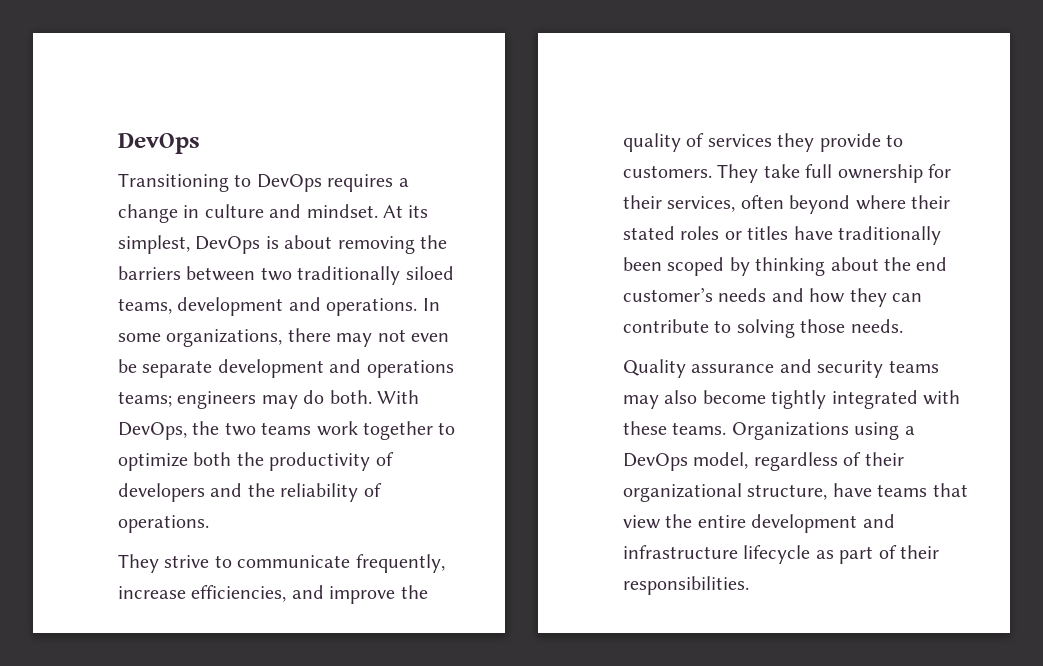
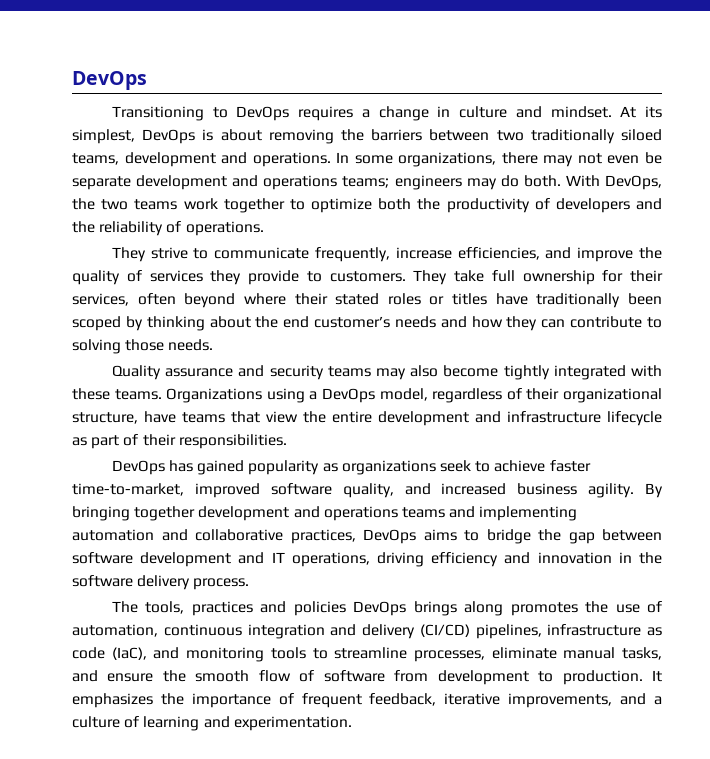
(749, 585) none -> [111,460,591,475] [72,483,663,498] [72,506,578,521] [72,529,662,544] [72,552,662,567] [72,575,250,590] [111,601,662,616] [72,624,662,639] [72,647,662,662] [72,670,662,685] [72,693,663,708] [72,716,352,731] // DevOps has gained popularity as organizations seek to achieve faster time-to-market, improved software quality, and increased business agility. By bringing together development and operations teams and implementing automation and collaborative practices, DevOps aims to bridge the gap between software development and IT operations, driving efficiency and innovation in the software delivery process. // The tools, practices and policies DevOps brings along promotes the use of automation, continuous integration and delivery (CI/CD) pipelines, infrastructure as code (IaC), and monitoring tools to streamline processes, eliminate manual tasks, and ensure the smooth flow of software from development to production. It emphasizes the importance of frequent feedback, iterative improvements, and a culture of learning and experimentation.

